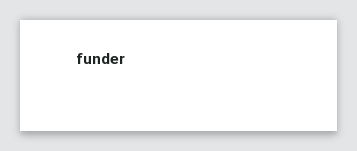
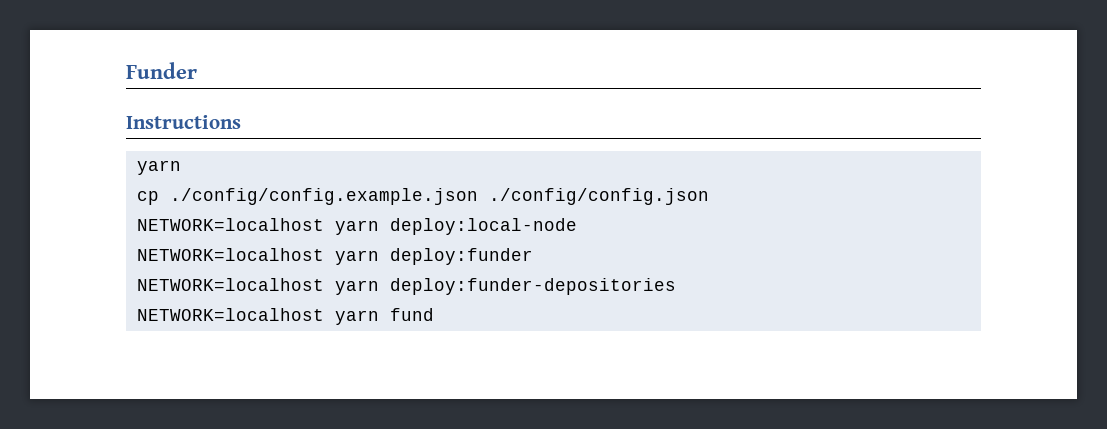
[76,53,125,64] funder -> [126,62,197,79] [126,115,241,129] [137,160,182,175] [137,188,710,205] [137,218,578,235] [137,248,534,265] [137,278,677,295] [137,308,435,325] Funder // Instructions // yarn // cp ./config/config.example.json ./config/config.json // NETWORK=localhost yarn deploy:local-node // NETWORK=localhost yarn deploy:funder // NETWORK=localhost yarn deploy:funder-depositories // NETWORK=localhost yarn fund

